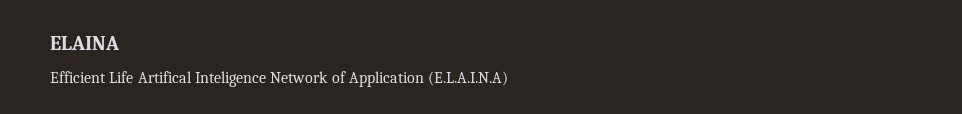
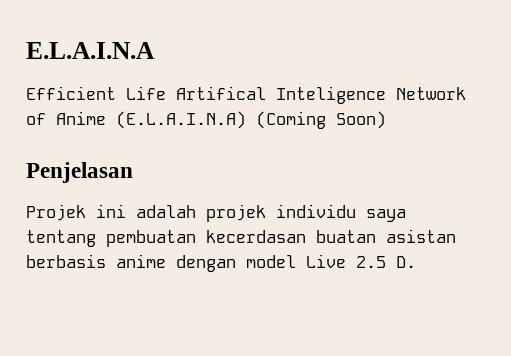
[50,36,120,50] ELAINA -> [26,42,155,59] E.L.A.I.N.A
[348,71,509,87] Application (E.L.A.I.N.A) -> [56,111,386,129] [26,162,133,183] [26,204,406,222] [26,229,456,247] [26,254,416,272] Anime (E.L.A.I.N.A) (Coming Soon) // Penjelasan // Projek ini adalah projek individu saya tentang pembuatan kecerdasan buatan asistan berbasis anime dengan model Live 2.5 D.

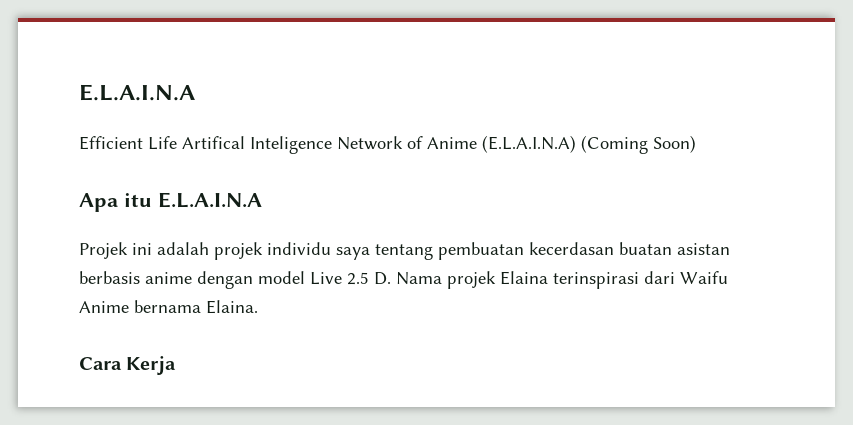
[26,162,133,183] Penjelasan -> [79,192,262,212] Apa itu E.L.A.I.N.A
(416, 262) none -> [396,271,728,289] [79,300,258,314] [79,356,177,375] Nama projek Elaina terinspirasi dari Waifu Anime bernama Elaina. // Cara Kerja

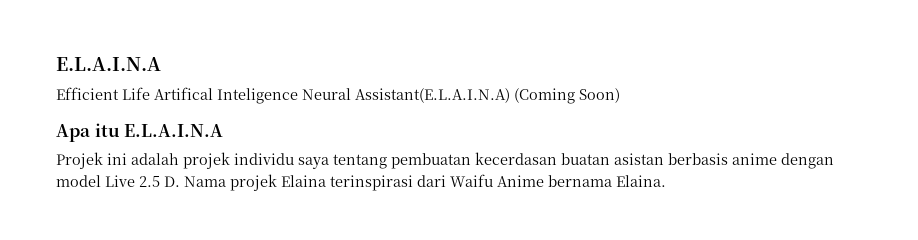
[337,135,576,153] Network of Anime (E.L.A.I.N.A) -> [302,88,510,103] Neural Assistant(E.L.A.I.N.A)
[79,356,177,375] // Cara Kerja -> (666, 181) none

